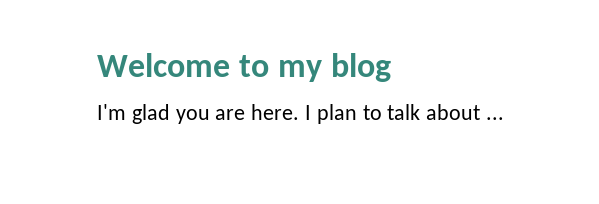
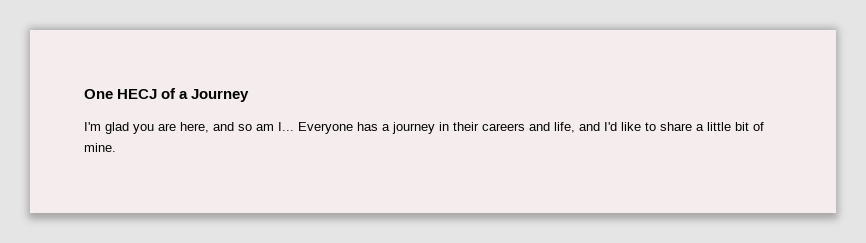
[97,53,392,82] Welcome to my blog -> [84,88,250,102] One HECJ of a Journey
[251,104,505,124] here. I plan to talk about ... -> [180,122,764,134] [84,143,116,152] here, and so am I... Everyone has a journey in their careers and life, and I'd like to share a little bit of mine.

